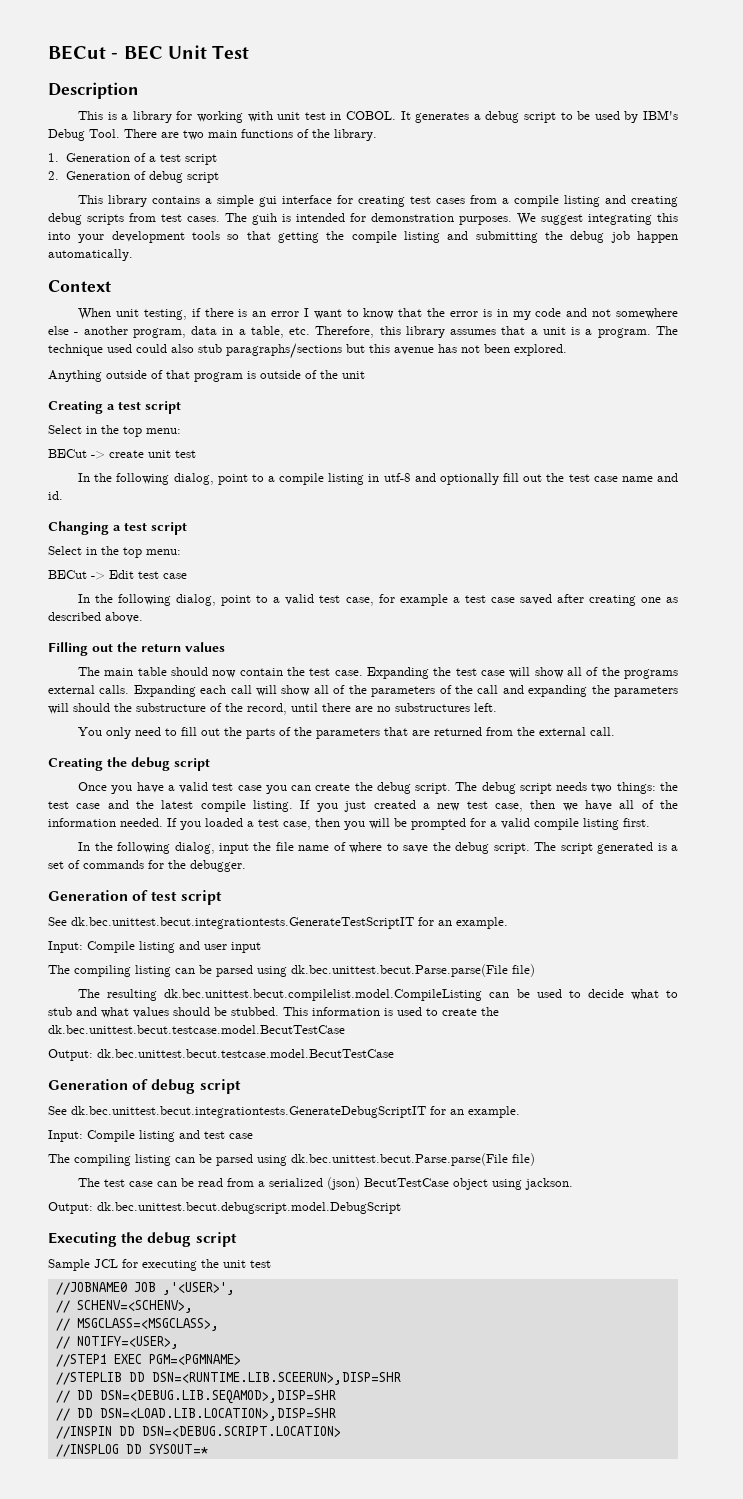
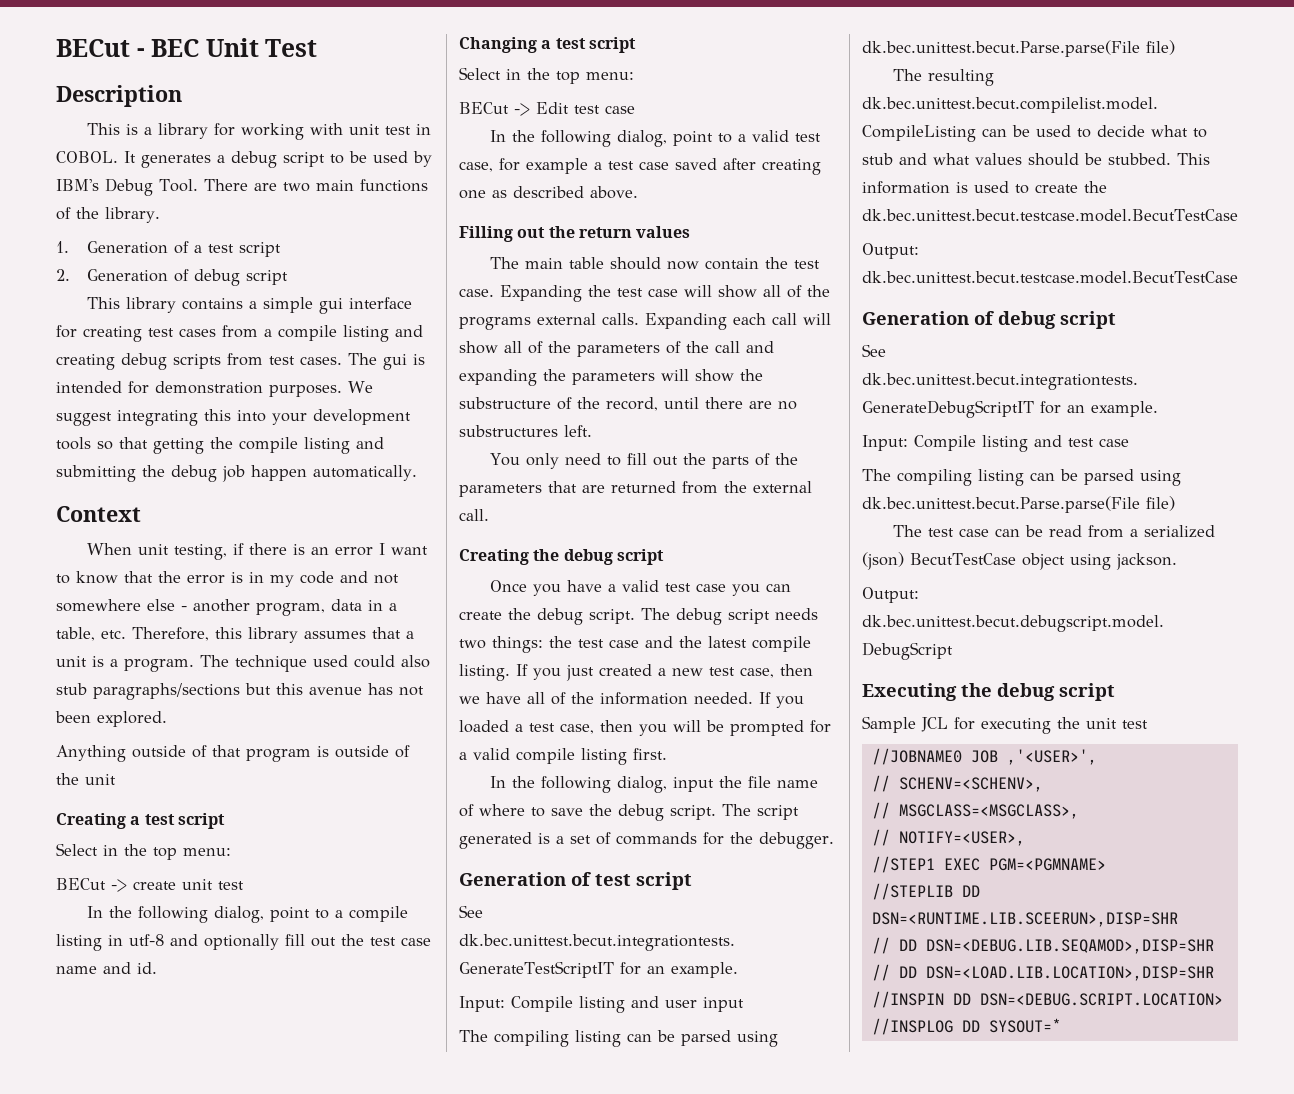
[252,213,277,225] guih -> [383,354,407,370] gui
[73,703,110,712] should -> [695,369,734,382] show

